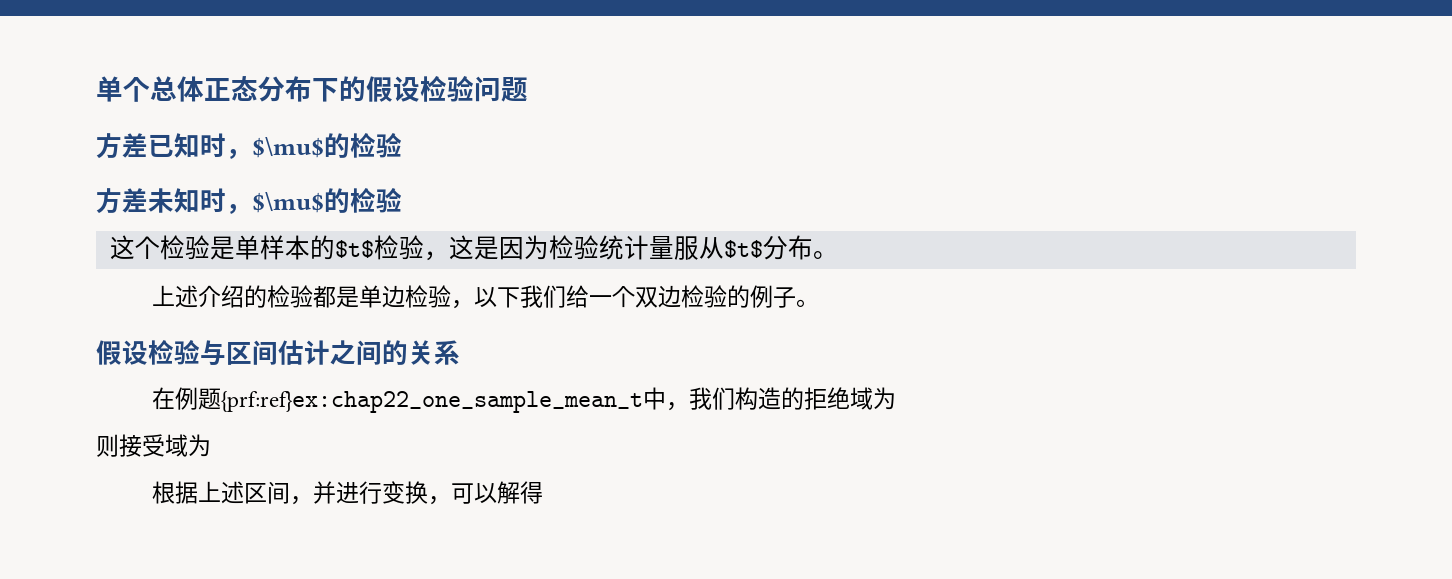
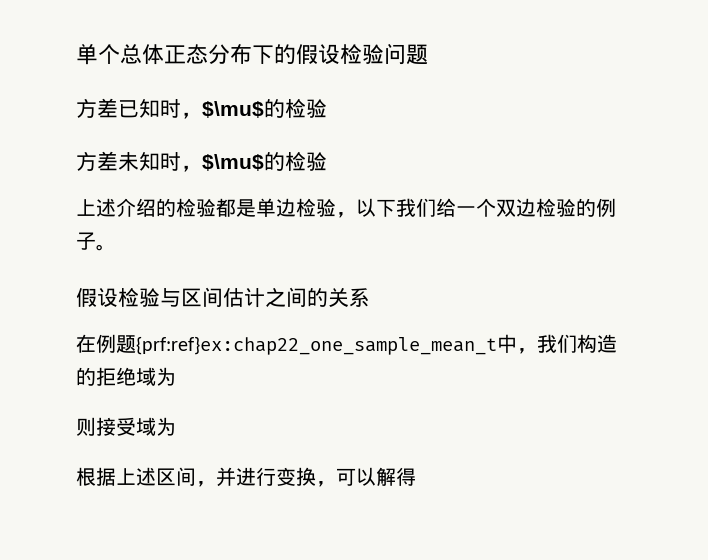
[109,235,838,261] // 这个检验是单样本的$t$检验，这是因为检验统计量服从$t$分布。 -> (327, 161) none

